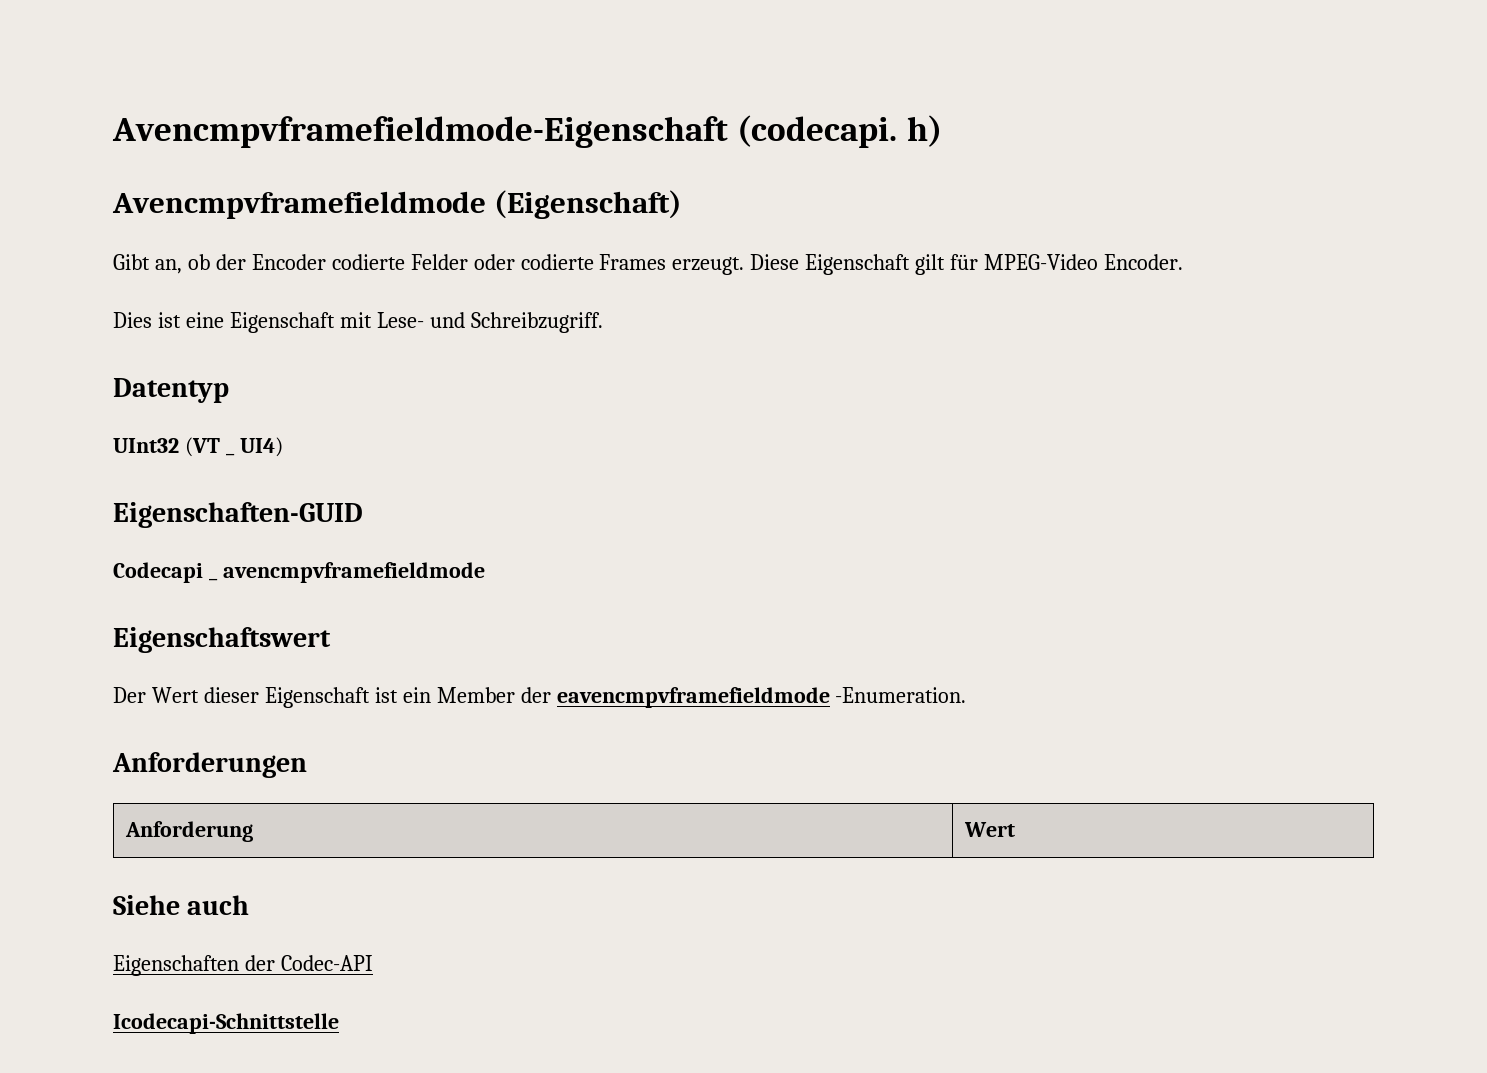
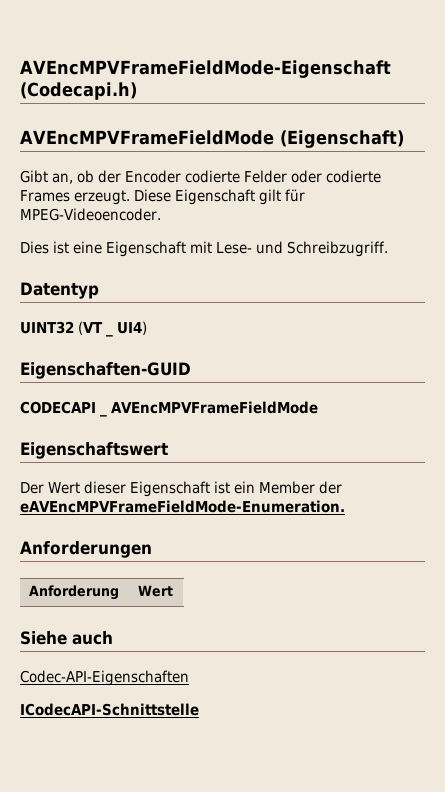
[112,115,942,148] [112,191,486,219] Avencmpvframefieldmode-Eigenschaft (codecapi. h) // Avencmpvframefieldmode -> [20,60,391,78] [20,82,137,100] [20,130,274,145] AVEncMPVFrameFieldMode-Eigenschaft (Codecapi.h) // AVEncMPVFrameFieldMode
[984,254,1184,270] MPEG-Video Encoder. -> [20,208,161,221] MPEG-Videoencoder.
[113,438,179,453] UInt32 -> [20,321,74,334] UINT32
[113,562,485,583] Codecapi _ avencmpvframefieldmode -> [20,401,319,417] CODECAPI _ AVEncMPVFrameFieldMode
[556,687,967,708] eavencmpvframefieldmode -Enumeration. -> [20,500,345,513] eAVEncMPVFrameFieldMode-Enumeration.
[113,955,373,976] [113,1013,339,1034] Eigenschaften der Codec-API // Icodecapi-Schnittstelle -> [20,670,189,686] [20,703,199,716] Codec-API-Eigenschaften // ICodecAPI-Schnittstelle

